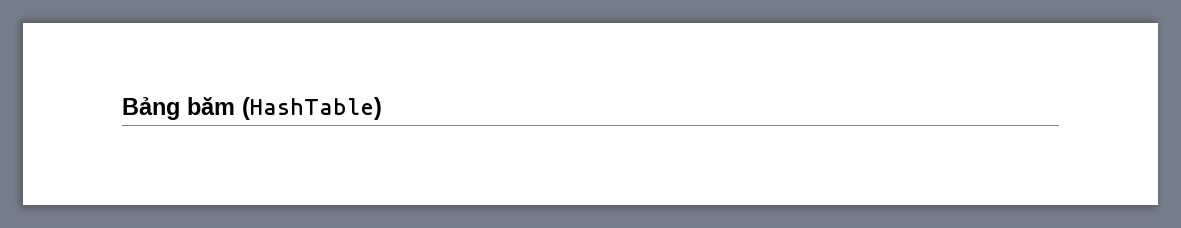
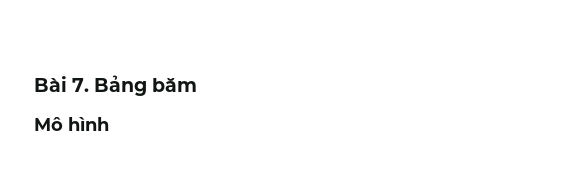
(122, 108) none -> [34,76,90,92] Bài 7.
[242,97,382,120] (HashTable) -> [34,117,109,131] // Mô hình

